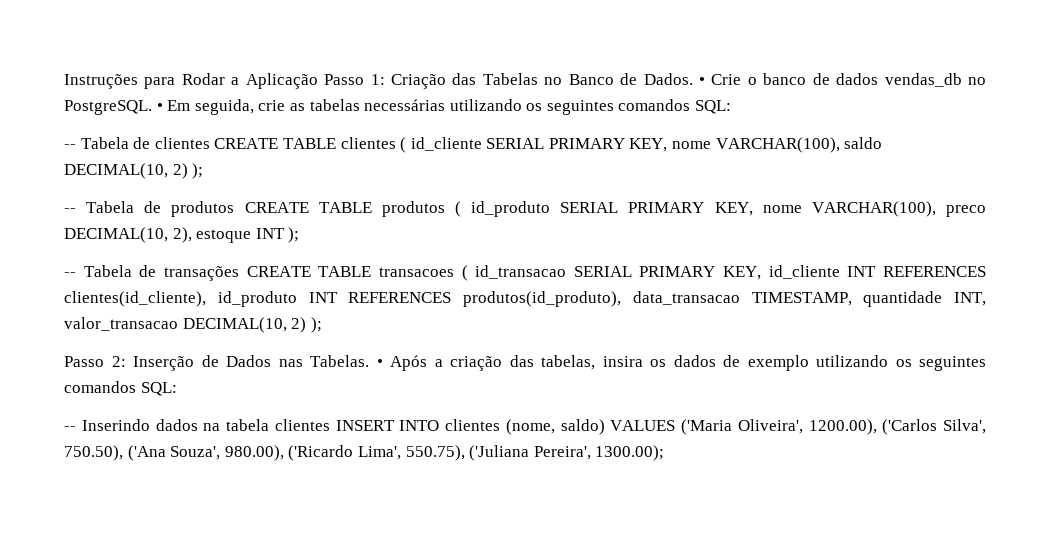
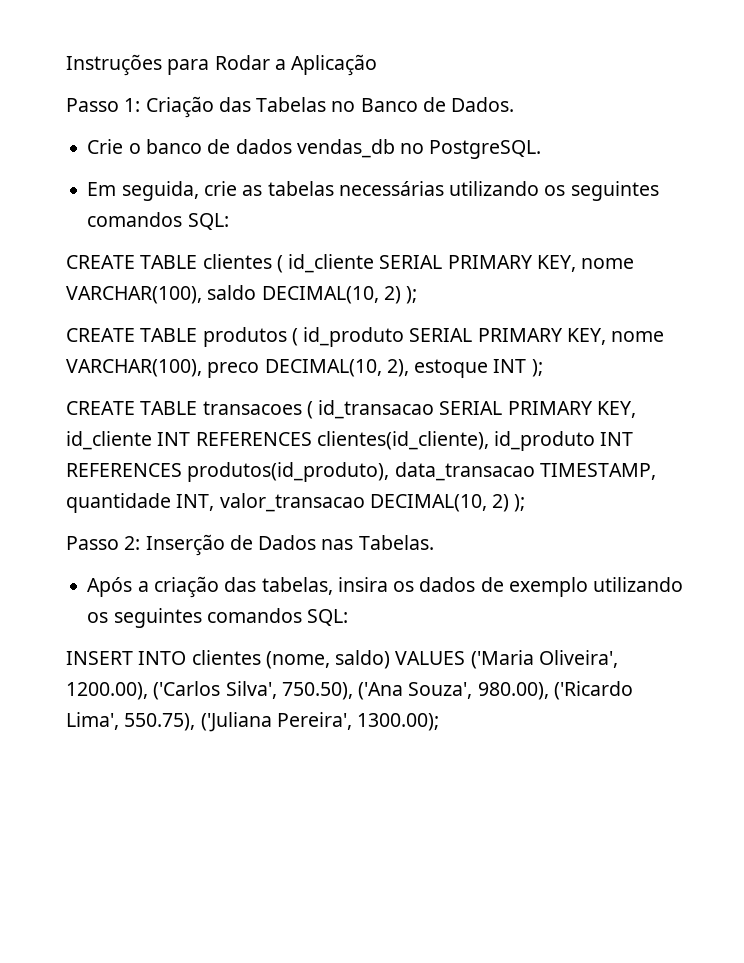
(318, 81) none -> (378, 65) //
[699,77,706,85] • -> (515, 104) //
[156,103,163,111] • -> (542, 149) //
[64,137,210,149] -- Tabela de clientes -> (229, 221) none
[64,201,235,217] -- Tabela de produtos -> (418, 295) none
[64,265,239,281] -- Tabela de transações -> (543, 368) none
[376,359,383,367] • -> (434, 542) //
[64,419,330,431] -- Inserindo dados na tabela clientes -> (349, 617) none

